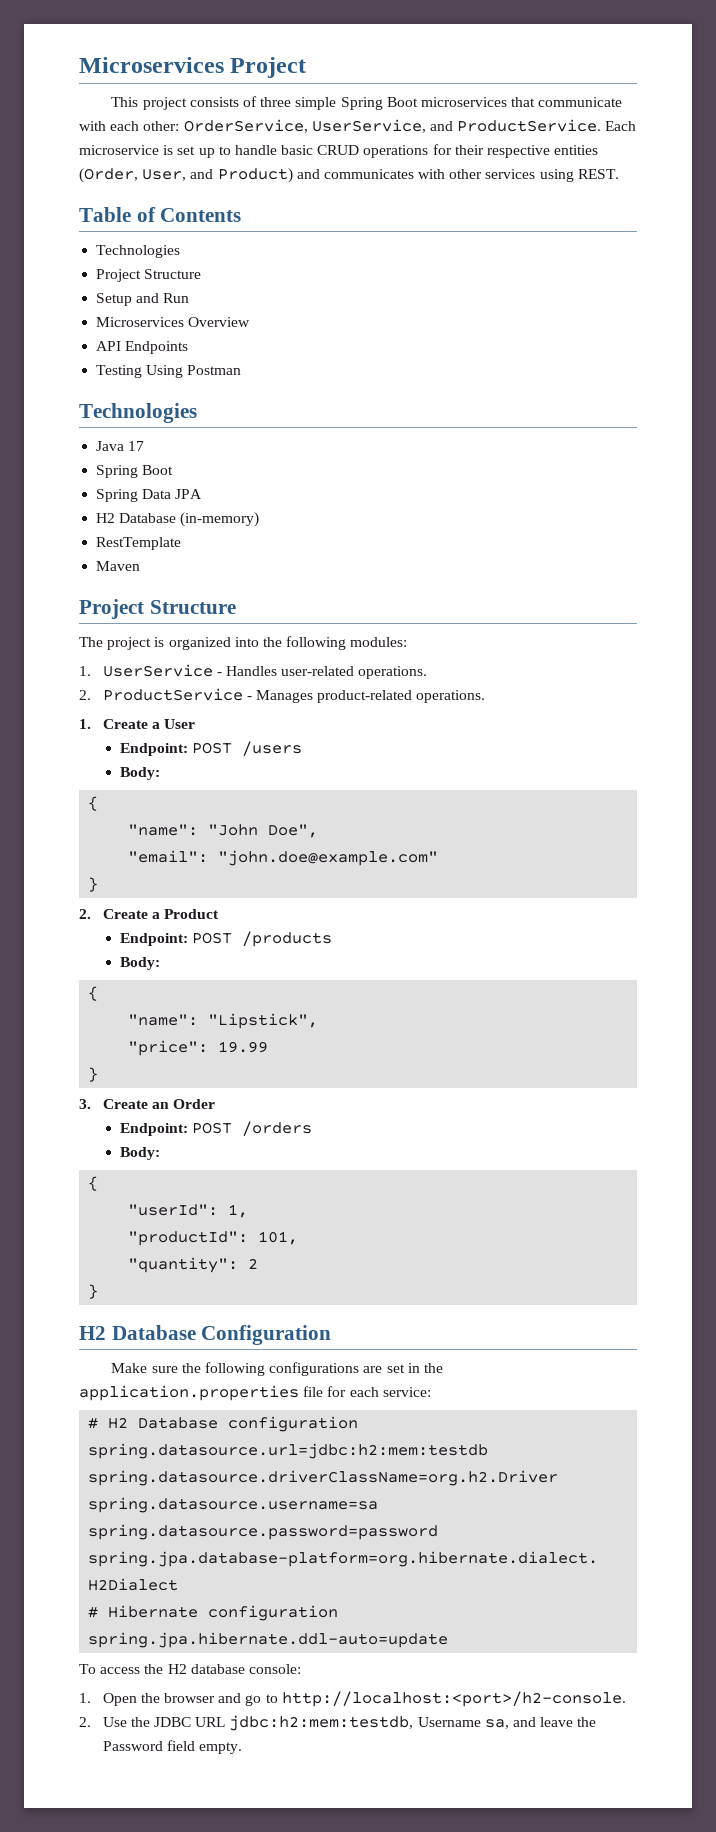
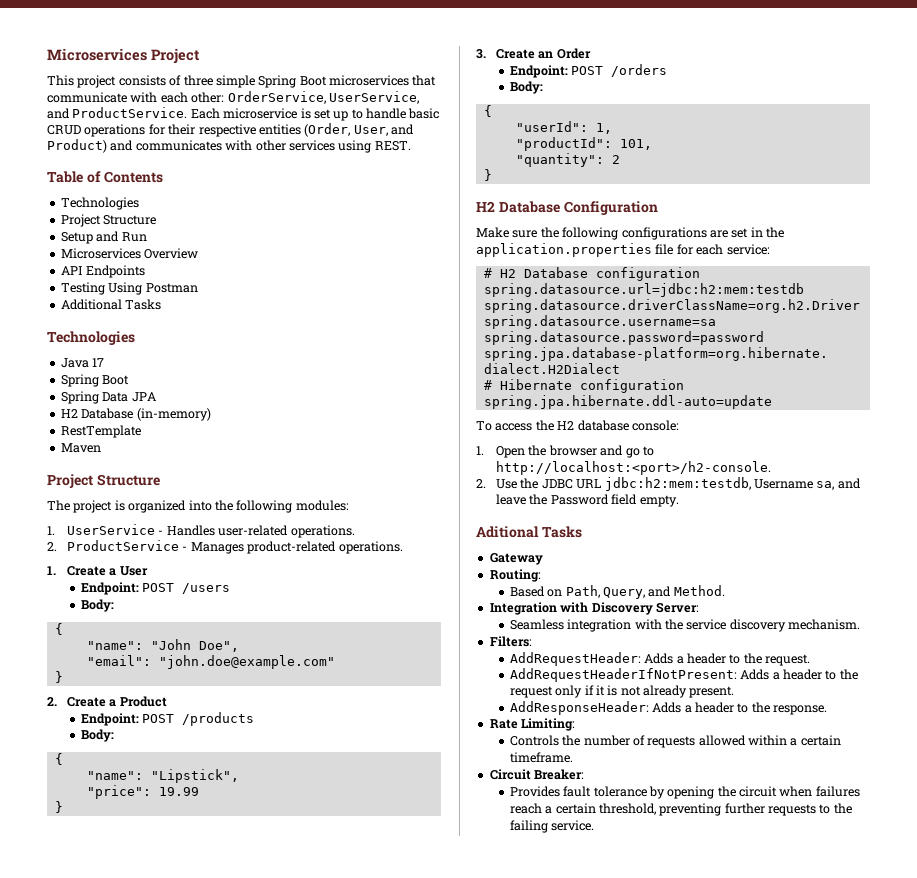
(242, 370) none -> [60,299,162,310] // Additional Tasks
(242, 1748) none -> [476,526,582,538] [489,553,543,565] [489,569,541,582] [509,585,725,599] [489,602,699,615] [509,619,861,632] [489,636,532,647] [509,652,811,666] [509,668,858,682] [509,685,735,698] [509,701,828,715] [489,718,576,731] [509,735,841,748] [509,752,573,763] [489,769,585,780] [509,786,860,799] [509,803,852,816] [509,820,595,833] // Aditional Tasks // Gateway // Routing: // Based on Path, Query, and Method. // Integration with Discovery Server: // Seamless integration with the service discovery mechanism. // Filters: // AddRequestHeader: Adds a header to the request. // AddRequestHeaderIfNotPresent: Adds a header to the request only if it is not already present. // AddResponseHeader: Adds a header to the response. // Rate Limiting: // Controls the number of requests allowed within a certain timeframe. // Circuit Breaker: // Provides fault tolerance by opening the circuit when failures reach a certain threshold, preventing further requests to the failing service.

